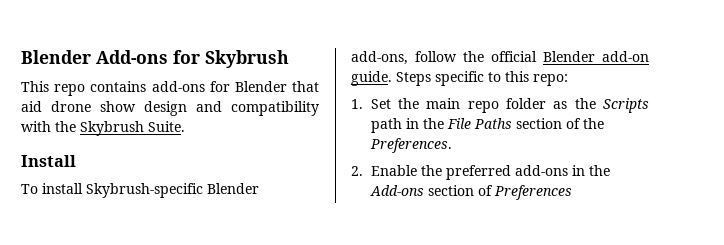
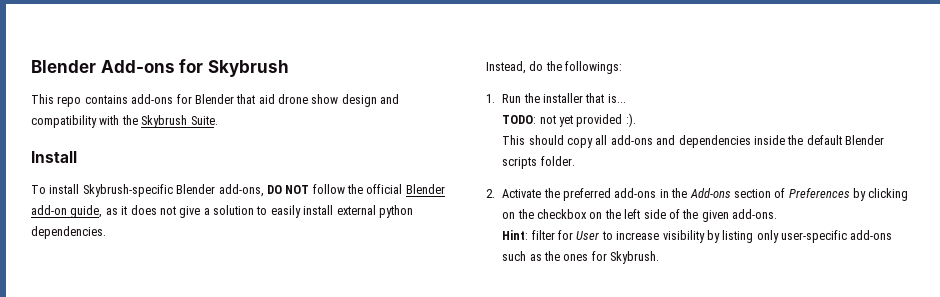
(408, 58) none -> [266,185,310,194] DO NOT
[351,71,568,86] [351,98,649,113] [370,118,604,133] [369,138,452,153] guide. Steps specific to this repo: // 1. Set the main repo folder as the Scripts path in the File Paths section of the Preferences. -> [70,205,413,218] [31,226,106,239] [486,61,623,74] [486,93,626,103] [502,113,636,127] [502,135,885,148] [502,156,575,169] guide, as it does not give a solution to easily install external python dependencies. // Instead, do the followings: // 1. Run the installer that is... // TODO: not yet provided :). // This should copy all add-ons and dependencies inside the default Blender scripts folder.
[370,165,417,176] Enable -> [502,189,542,198] Activate
(572, 192) none -> [853,188,909,201] [502,209,778,222] [502,230,893,243] [502,251,660,264] by clicking on the checkbox on the left side of the given add-ons. // Hint: filter for User to increase visibility by listing only user-specific add-ons such as the ones for Skybrush.

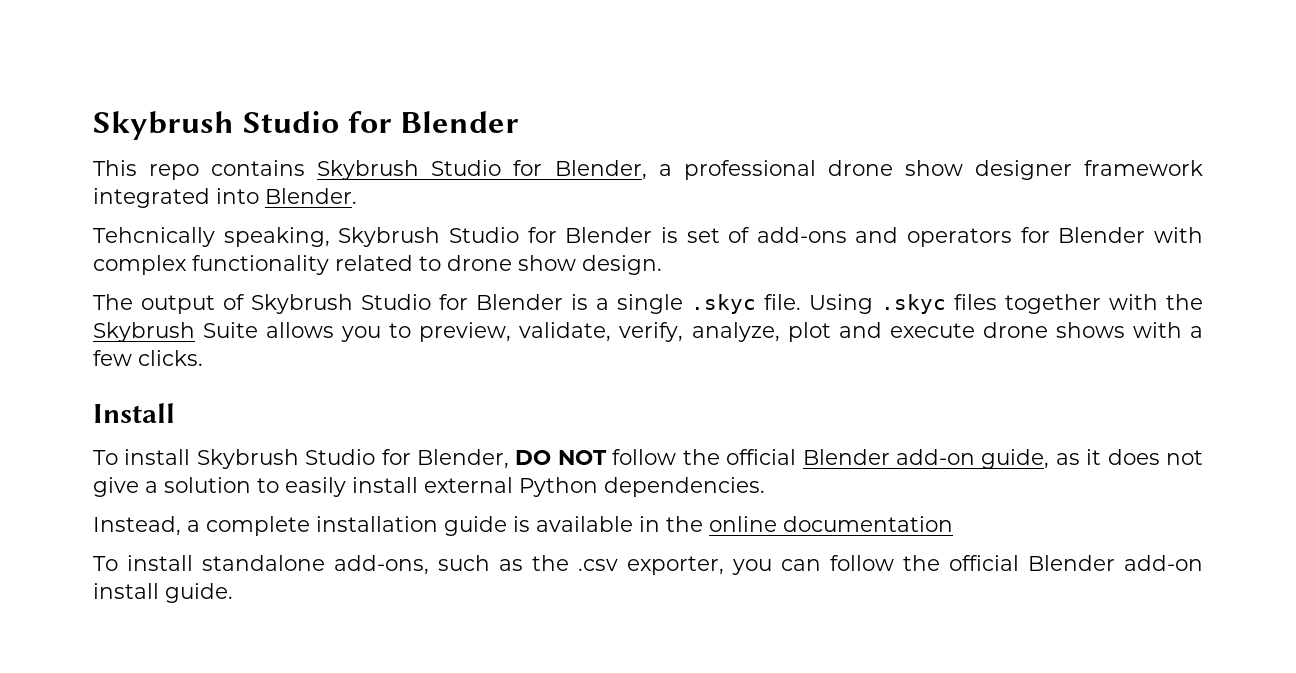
[31,59,289,77] Blender Add-ons for Skybrush -> [93,111,520,140] Skybrush Studio for Blender
[131,94,400,107] [31,115,218,128] add-ons for Blender that aid drone show design and compatibility with the Skybrush Suite. -> [317,160,1204,180] [93,188,357,208] [93,227,1203,247] [93,255,662,275] [93,294,1203,314] [93,322,1204,342] [93,350,203,366] Skybrush Studio for Blender, a professional drone show designer framework integrated into Blender. // Tehcnically speaking, Skybrush Studio for Blender is set of add-ons and operators for Blender with complex functionality related to drone show design. // The output of Skybrush Studio for Blender is a single .skyc file. Using .skyc files together with the Skybrush Suite allows you to preview, validate, verify, analyze, plot and execute drone shows with a few clicks.
[82,184,264,197] Skybrush-specific Blender add-ons, -> [196,449,510,469] Skybrush Studio for Blender,
[378,205,413,218] python -> [519,477,598,497] Python
[529,61,623,74] [486,93,626,103] [502,113,636,127] [502,135,885,148] [502,156,575,169] [486,188,909,201] [502,209,778,222] [502,230,893,243] [502,251,660,264] do the followings: // 1. Run the installer that is... // TODO: not yet provided :). // This should copy all add-ons and dependencies inside the default Blender scripts folder. // 2. Activate the preferred add-ons in the Add-ons section of Preferences by clicking on the checkbox on the left side of the given add-ons. // Hint: filter for User to increase visibility by listing only user-specific add-ons such as the ones for Skybrush. -> [187,516,953,536] [93,555,1203,575] [93,583,233,603] a complete installation guide is available in the online documentation // To install standalone add-ons, such as the .csv exporter, you can follow the official Blender add-on install guide.

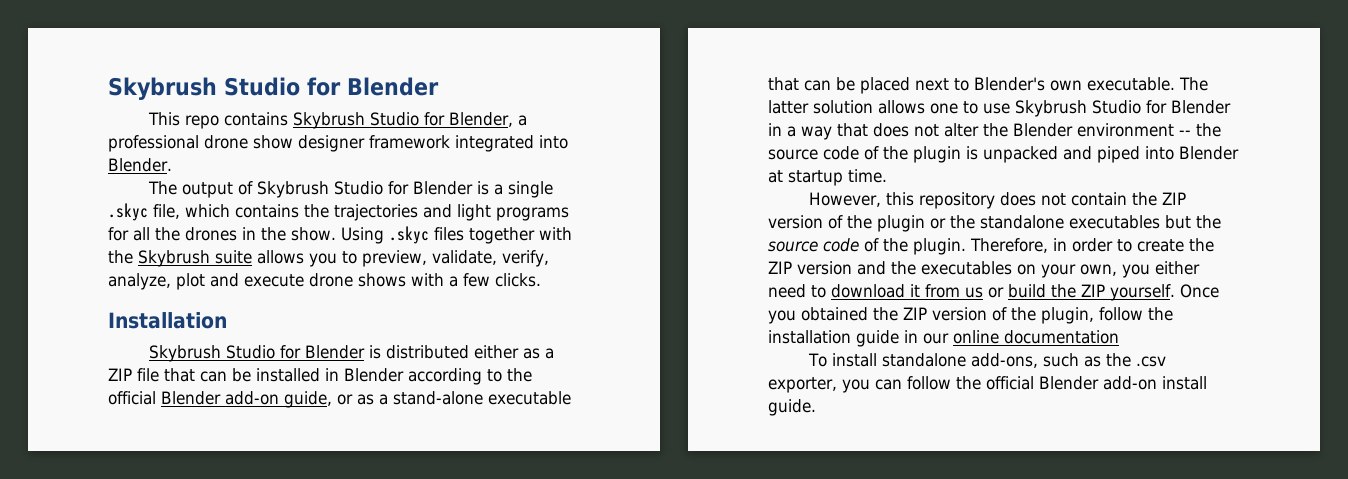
[93,227,1203,247] [93,255,662,275] // Tehcnically speaking, Skybrush Studio for Blender is set of add-ons and operators for Blender with complex functionality related to drone show design. -> (172, 165) none
[764,294,801,310] file. -> [153,204,569,221] [108,227,336,241] file, which contains the trajectories and light programs for all the drones in the show.
[203,322,259,338] Suite -> [215,250,252,264] suite
[93,403,175,423] [93,449,677,469] Install // To install Skybrush Studio for Blender, DO NOT follow -> [108,312,227,329] [149,345,555,362] [108,368,502,385] Installation // Skybrush Studio for Blender is distributed either as a ZIP file that can be installed in Blender according to
[1055,449,1203,465] [93,477,765,497] [93,516,703,536] as it does not give a solution to easily install external Python dependencies. // Instead, a complete installation guide is available in the -> [337,391,571,405] [768,77,1208,94] [768,100,1231,117] [768,123,1221,140] [768,146,1239,163] [768,169,887,186] [809,192,1187,209] [768,215,1221,232] [768,238,1214,255] [768,261,1200,278] [768,284,1219,301] [768,307,1173,324] [768,330,949,347] or as a stand-alone executable that can be placed next to Blender's own executable. The latter solution allows one to use Skybrush Studio for Blender in a way that does not alter the Blender environment -- the source code of the plugin is unpacked and piped into Blender at startup time. // However, this repository does not contain the ZIP version of the plugin or the standalone executables but the source code of the plugin. Therefore, in order to create the ZIP version and the executables on your own, you either need to download it from us or build the ZIP yourself. Once you obtained the ZIP version of the plugin, follow the installation guide in our

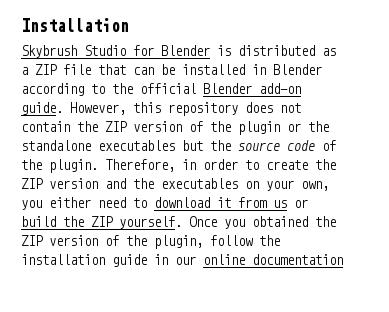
[108,77,439,100] [148,112,528,129] [108,135,568,152] [108,158,172,172] [148,181,554,198] [108,203,569,221] [108,226,572,244] [108,250,549,267] [108,273,541,290] Skybrush Studio for Blender // This repo contains Skybrush Studio for Blender, a professional drone show designer framework integrated into Blender. // The output of Skybrush Studio for Blender is a single .skyc file, which contains the trajectories and light programs for all the drones in the show. Using .skyc files together with the Skybrush suite allows you to preview, validate, verify, analyze, plot and execute drone shows with a few clicks. // -> (21, 25) none
[474,345,520,359] either -> (315, 50) none
[284,391,571,408] [768,77,1208,94] [768,100,1231,117] [768,123,1221,140] [768,146,1239,163] [768,169,887,186] guide, or as a stand-alone executable that can be placed next to Blender's own executable. The latter solution allows one to use Skybrush Studio for Blender in a way that does not alter the Blender environment -- the source code of the plugin is unpacked and piped into Blender at startup time. // -> [21,102,63,115] guide.
[808,353,1167,368] [768,376,1207,393] [768,399,816,416] // To install standalone add-ons, such as the .csv exporter, you can follow the official Blender add-on install guide. -> (343, 259) none

